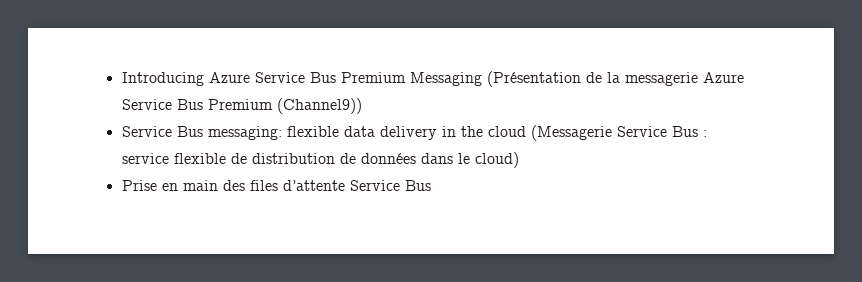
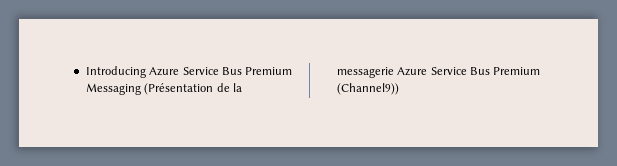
[121,125,707,141] [121,152,519,168] [121,180,431,191] // Service Bus messaging: flexible data delivery in the cloud (Messagerie Service Bus : service flexible de distribution de données dans le cloud) // Prise en main des files d’attente Service Bus -> (399, 89) none

